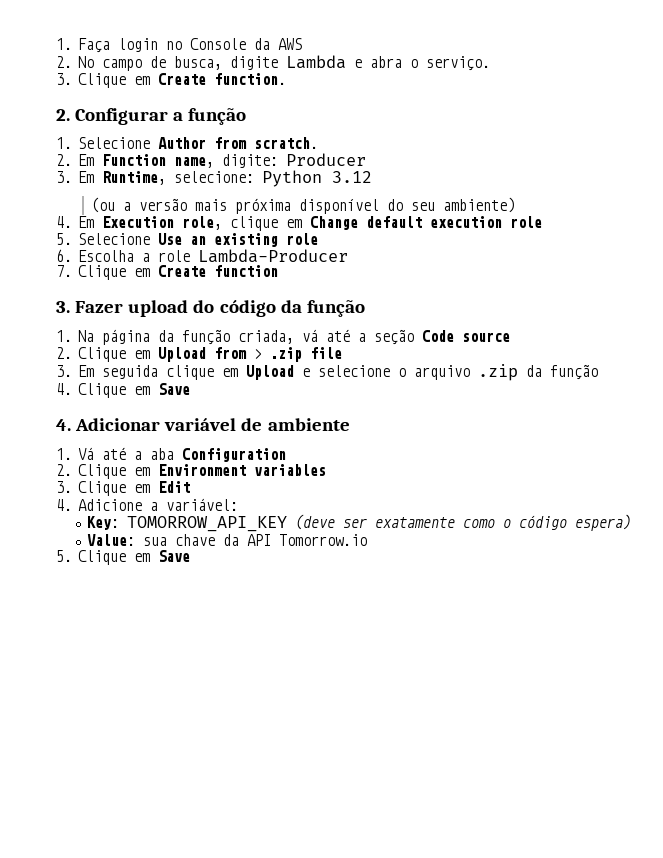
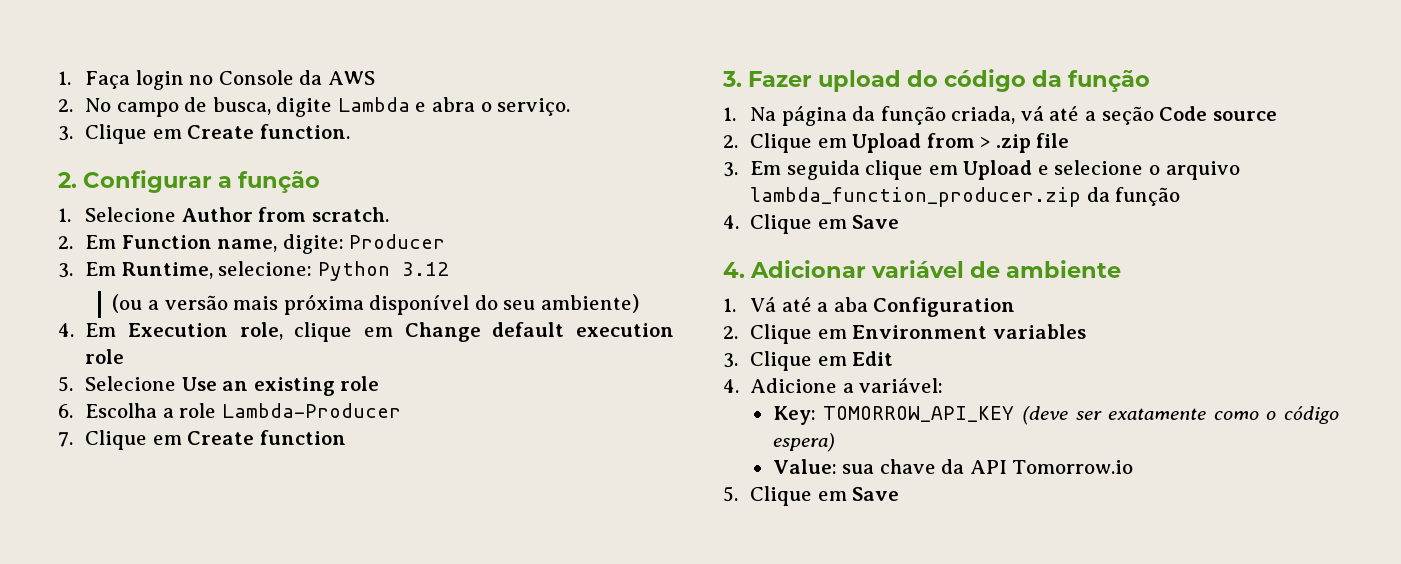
[478,364,519,381] .zip -> [750,187,1082,207] lambda_function_producer.zip

